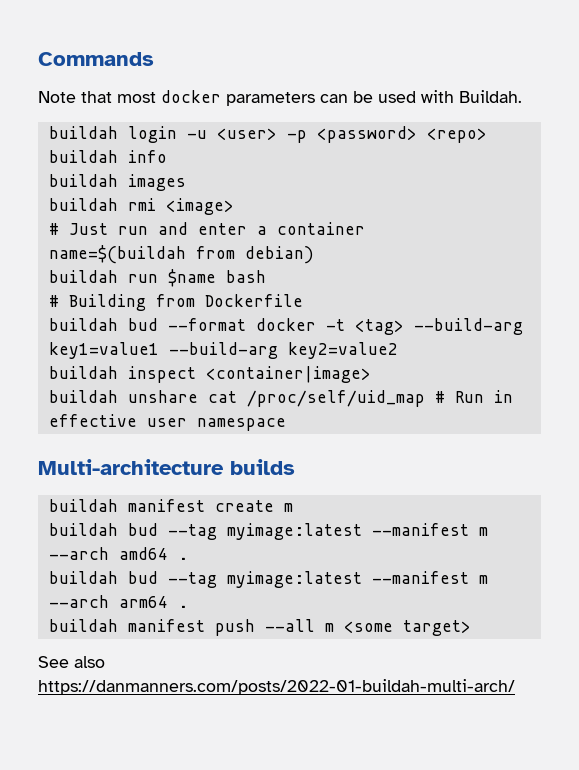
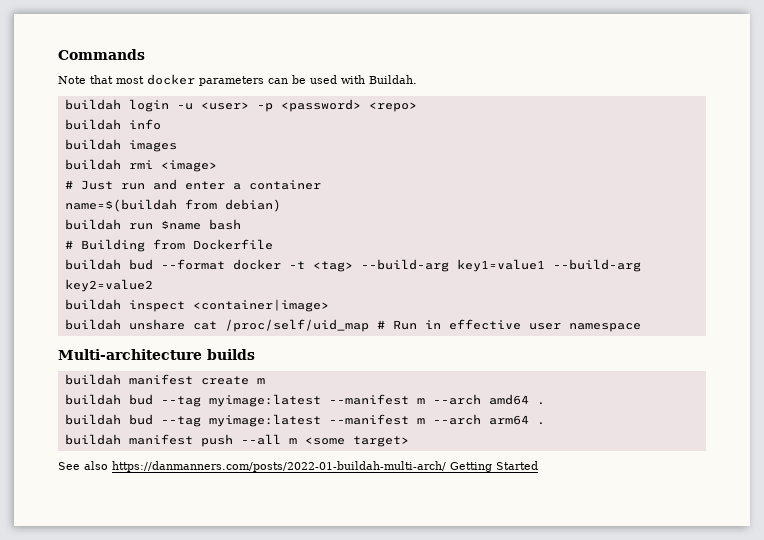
(515, 687) none -> [450,461,538,472] Getting Started

